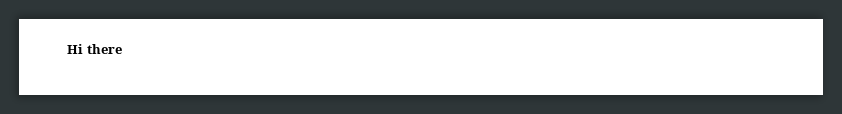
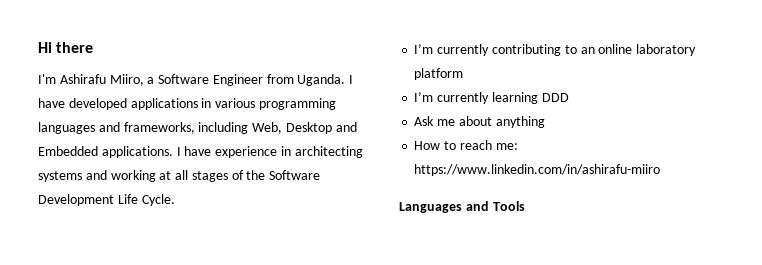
(122, 49) none -> [38,74,354,86] [38,98,336,110] [38,122,357,134] [38,146,363,158] [38,170,321,182] [38,194,175,206] [414,44,697,56] [414,68,464,80] [414,92,569,104] [414,116,545,128] [414,140,518,150] [414,164,661,176] [399,201,525,213] // I'm Ashirafu Miiro, a Software Engineer from Uganda. I have developed applications in various programming languages and frameworks, including Web, Desktop and Embedded applications. I have experience in architecting systems and working at all stages of the Software Development Life Cycle. // I’m currently contributing to an online laboratory platform // I’m currently learning DDD // Ask me about anything // How to reach me: https://www.linkedin.com/in/ashirafu-miiro // Languages and Tools

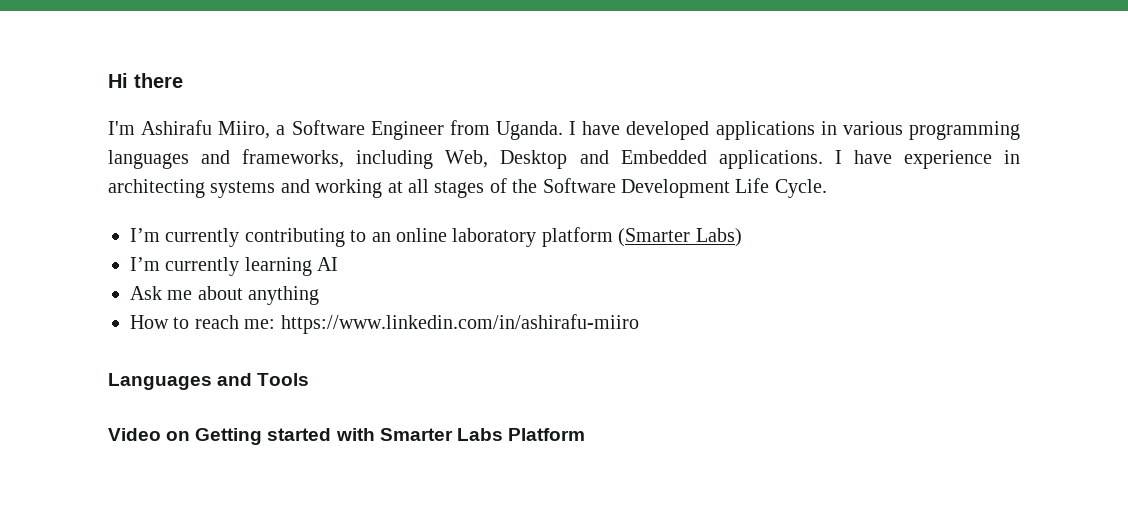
(464, 74) none -> [618,228,742,247] (Smarter Labs)
[541,93,569,102] DDD -> [317,257,339,271] AI
(525, 206) none -> [108,428,585,445] // Video on Getting started with Smarter Labs Platform

